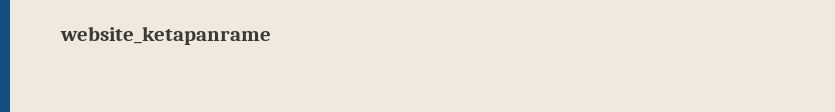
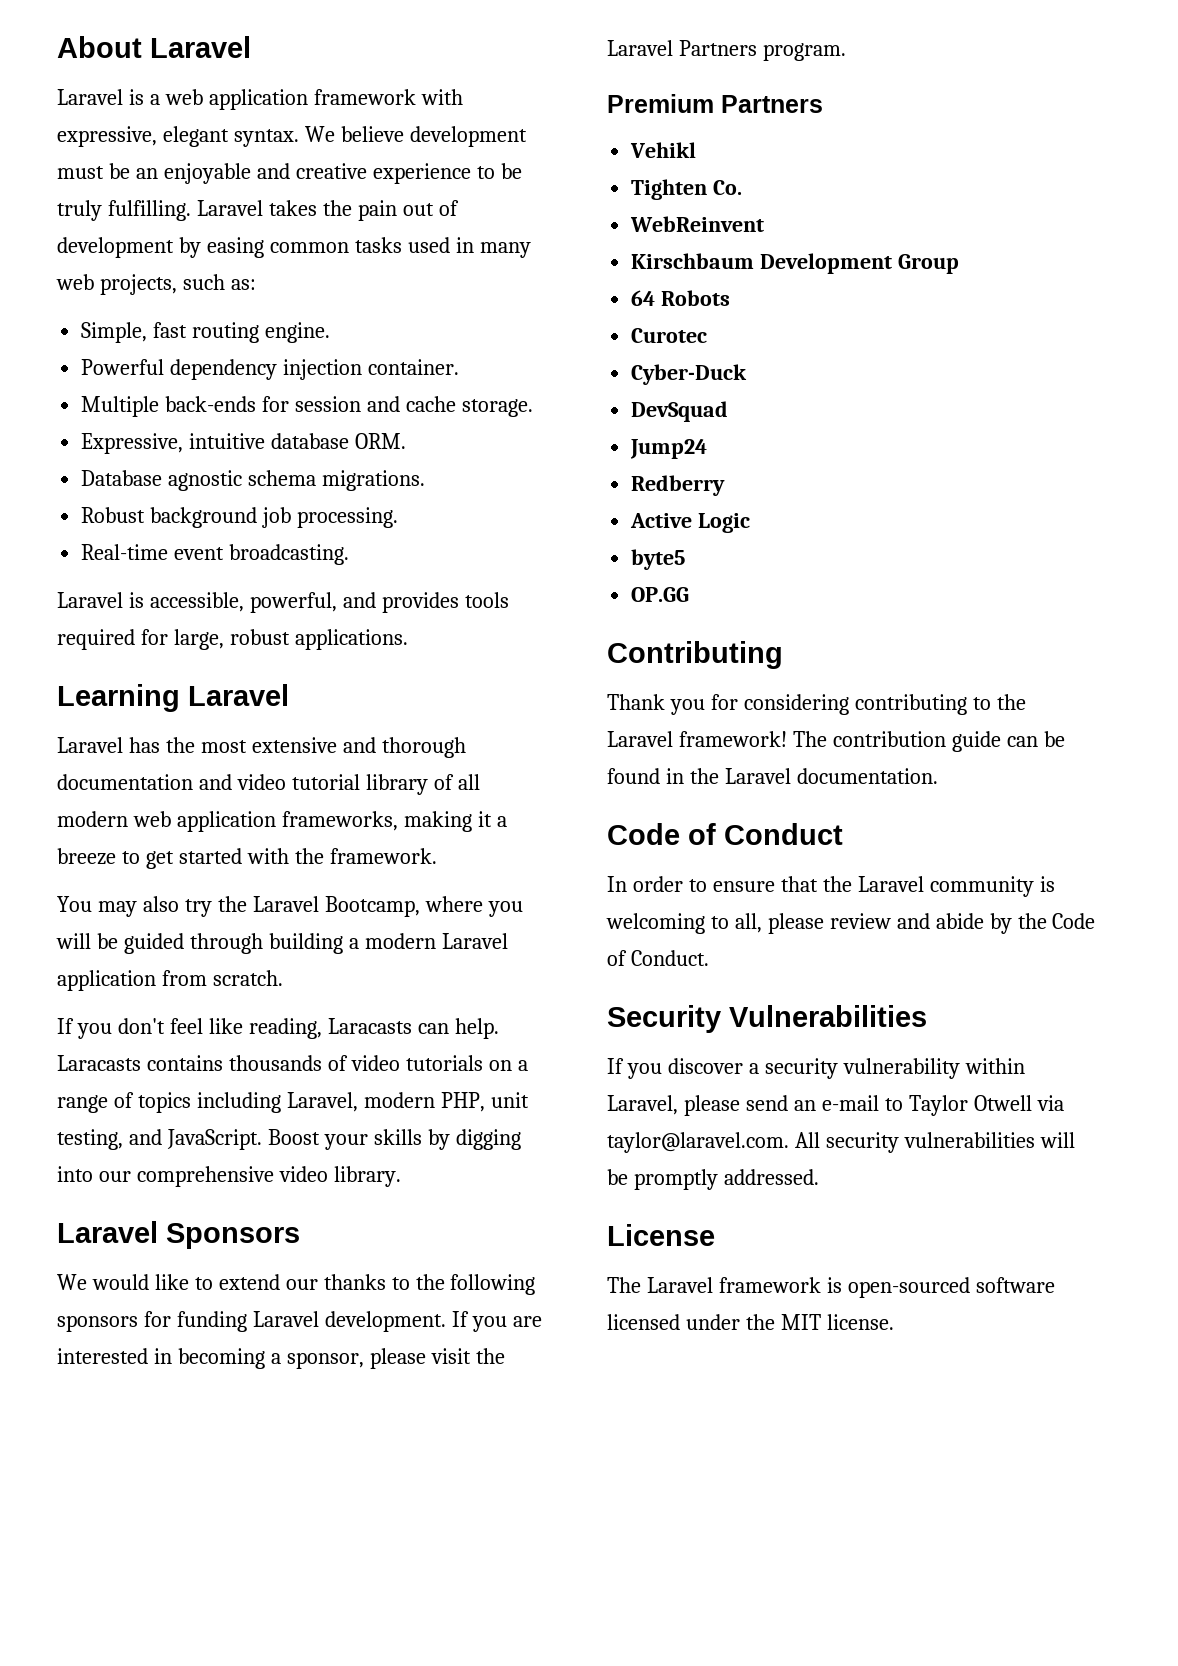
[60,26,271,45] website_ketapanrame -> [57,36,251,58] [57,89,463,110] [57,126,527,147] [57,163,522,184] [57,200,459,221] [57,237,531,258] [56,274,256,295] [81,322,331,343] [81,359,460,380] [81,396,533,417] [81,433,407,454] [81,470,426,491] [81,507,399,528] [81,544,350,565] [57,592,509,613] [57,629,408,650] [57,684,289,712] [57,737,466,758] [57,774,480,795] [57,811,507,832] [57,848,437,869] [57,896,523,917] [56,933,508,954] [57,970,283,991] [57,1018,499,1039] [57,1055,528,1071] [57,1092,529,1113] [57,1129,521,1150] [57,1166,401,1187] [57,1221,300,1249] [57,1274,536,1295] [57,1311,542,1332] [57,1348,505,1369] [607,40,846,61] [607,94,823,113] [630,142,697,158] [631,179,743,200] [630,216,765,232] [631,253,960,274] [631,290,731,306] [631,328,708,343] [631,364,748,385] [631,401,729,422] [630,439,708,459] [631,475,726,496] [630,513,751,533] [631,549,686,570] [631,587,690,602] [607,641,783,669] [607,694,1026,715] [607,731,1065,752] [607,768,938,784] [607,823,843,845] [607,876,1055,897] [606,913,1096,934] [607,950,709,966] [607,1005,927,1033] [607,1058,1025,1079] [607,1095,1064,1116] [607,1132,1075,1153] [607,1169,819,1190] [607,1224,715,1246] [607,1277,1055,1298] [607,1314,894,1330] About Laravel // Laravel is a web application framework with expressive, elegant syntax. We believe development must be an enjoyable and creative experience to be truly fulfilling. Laravel takes the pain out of development by easing common tasks used in many web projects, such as: // Simple, fast routing engine. // Powerful dependency injection container. // Multiple back-ends for session and cache storage. // Expressive, intuitive database ORM. // Database agnostic schema migrations. // Robust background job processing. // Real-time event broadcasting. // Laravel is accessible, powerful, and provides tools required for large, robust applications. // Learning Laravel // Laravel has the most extensive and thorough documentation and video tutorial library of all modern web application frameworks, making it a breeze to get started with the framework. // You may also try the Laravel Bootcamp, where you will be guided through building a modern Laravel application from scratch. // If you don't feel like reading, Laracasts can help. Laracasts contains thousands of video tutorials on a range of topics including Laravel, modern PHP, unit testing, and JavaScript. Boost your skills by digging into our comprehensive video library. // Laravel Sponsors // We would like to extend our thanks to the following sponsors for funding Laravel development. If you are interested in becoming a sponsor, please visit the Laravel Partners program. // Premium Partners // Vehikl // Tighten Co. // WebReinvent // Kirschbaum Development Group // 64 Robots // Curotec // Cyber-Duck // DevSquad // Jump24 // Redberry // Active Logic // byte5 // OP.GG // Contributing // Thank you for considering contributing to the Laravel framework! The contribution guide can be found in the Laravel documentation. // Code of Conduct // In order to ensure that the Laravel community is welcoming to all, please review and abide by the Code of Conduct. // Security Vulnerabilities // If you discover a security vulnerability within Laravel, please send an e-mail to Taylor Otwell via taylor@laravel.com. All security vulnerabilities will be promptly addressed. // License // The Laravel framework is open-sourced software licensed under the MIT license.

